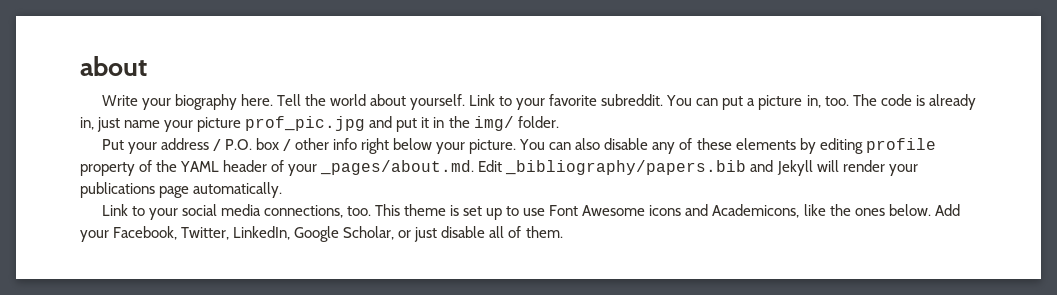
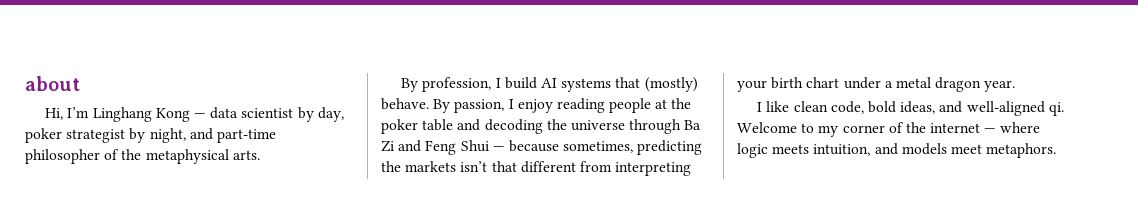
[101,94,976,110] [80,116,559,132] [101,138,936,154] [80,160,918,176] [80,182,283,198] [101,204,960,220] [80,226,563,242] Write your biography here. Tell the world about yourself. Link to your favorite subreddit. You can put a picture in, too. The code is already in, just name your picture prof_pic.jpg and put it in the img/ folder. // Put your address / P.O. box / other info right below your picture. You can also disable any of these elements by editing profile property of the YAML header of your _pages/about.md. Edit _bibliography/papers.bib and Jekyll will render your publications page automatically. // Link to your social media connections, too. This theme is set up to use Font Awesome icons and Academicons, like the ones below. Add your Facebook, Twitter, LinkedIn, Google Scholar, or just disable all of them. -> [45,107,344,122] [25,128,276,143] [25,149,260,164] [401,77,698,92] [381,98,692,113] [381,119,702,134] [381,140,703,155] [381,161,692,176] [737,77,1016,92] [757,101,1064,116] [737,122,1041,137] [737,143,1057,158] Hi, I’m Linghang Kong — data scientist by day, poker strategist by night, and part-time philosopher of the metaphysical arts. // By profession, I build AI systems that (mostly) behave. By passion, I enjoy reading people at the poker table and decoding the universe through Ba Zi and Feng Shui — because sometimes, predicting the markets isn’t that different from interpreting your birth chart under a metal dragon year. // I like clean code, bold ideas, and well-aligned qi. Welcome to my corner of the internet — where logic meets intuition, and models meet metaphors.

